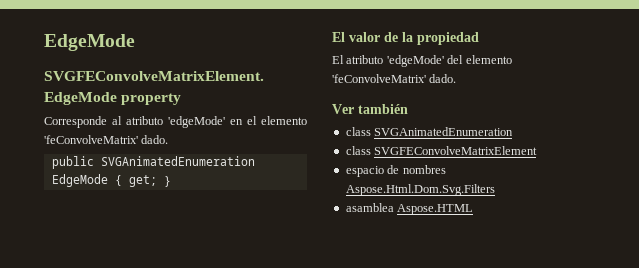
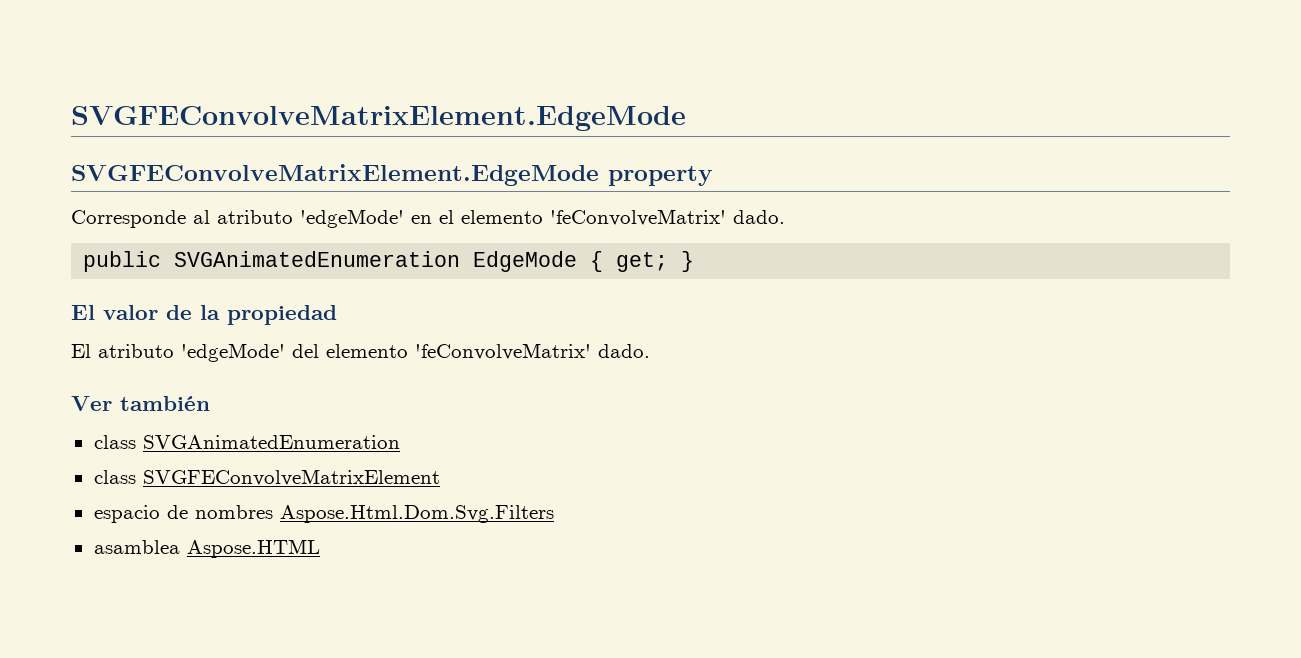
[44,34,135,51] EdgeMode -> [71,106,686,131] SVGFEConvolveMatrixElement.EdgeMode

